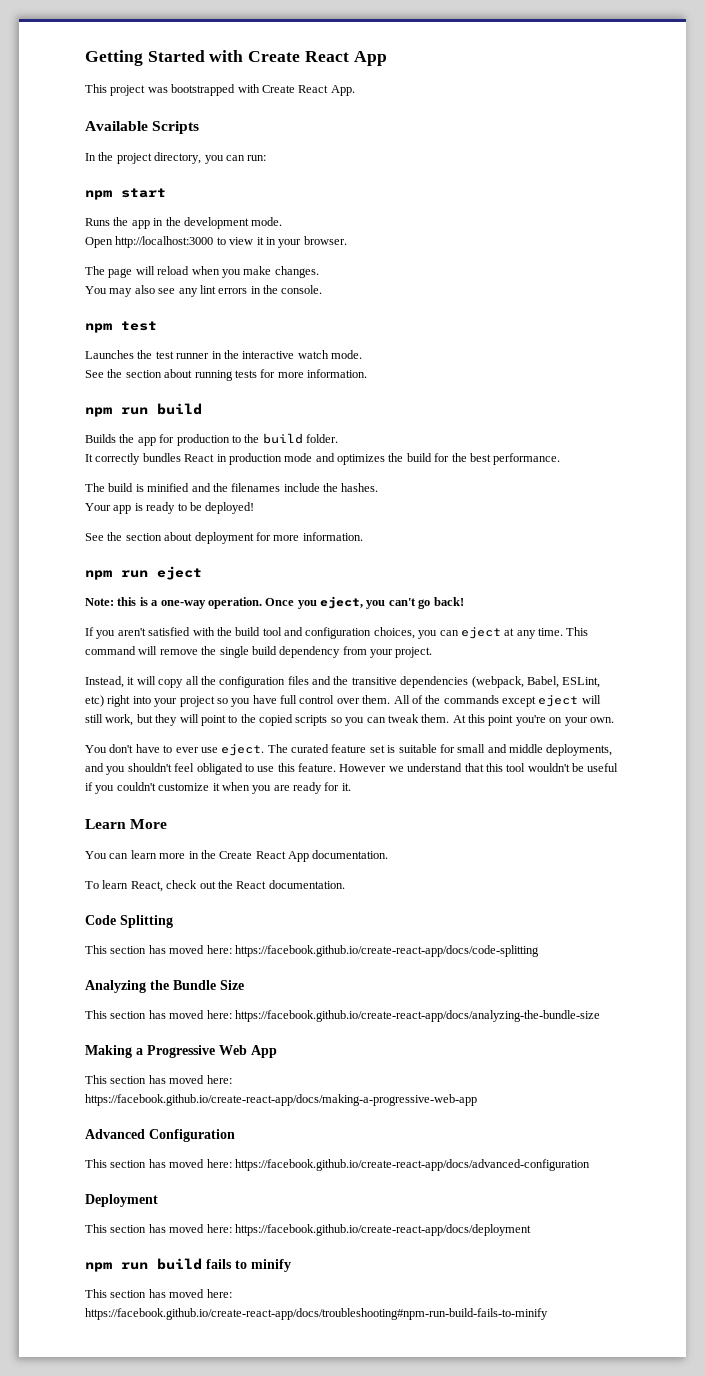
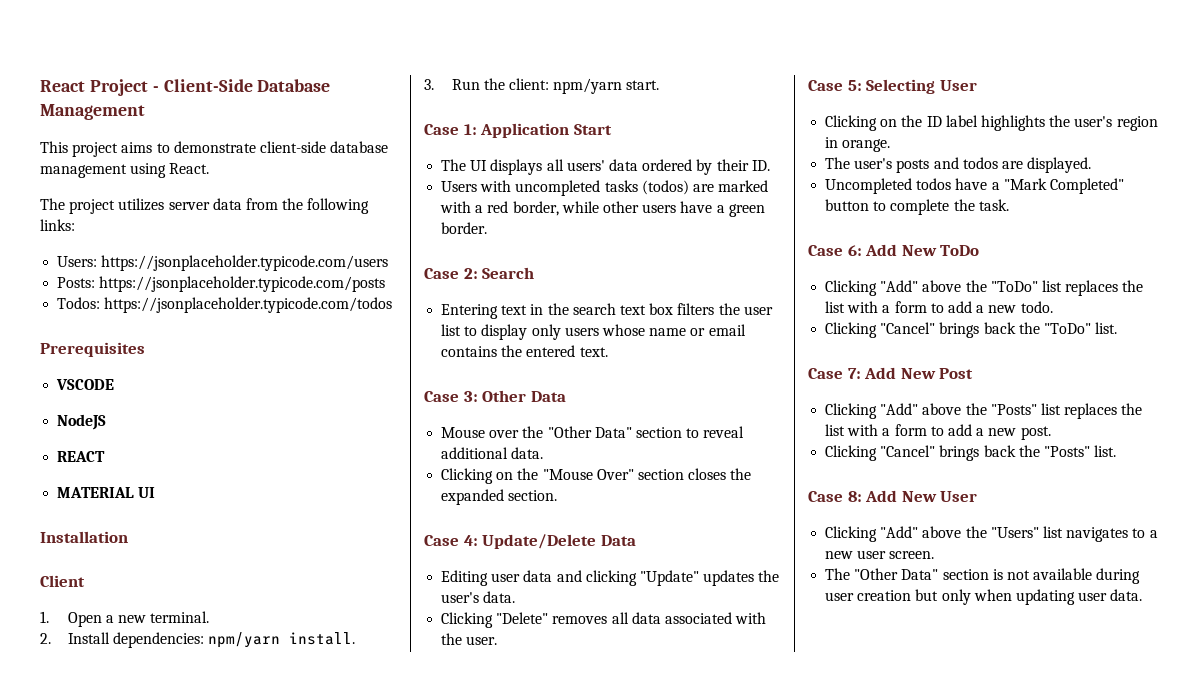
[85,50,387,66] [85,84,355,96] [85,121,200,134] [85,152,267,164] [85,188,166,200] [85,217,283,229] [85,236,347,248] [85,266,319,278] [85,285,323,297] [85,321,157,333] [85,350,362,359] [85,369,367,381] [85,403,202,417] [85,433,338,446] [85,453,561,465] [85,483,379,492] [85,502,255,514] [85,532,363,544] [85,566,202,580] [85,596,464,609] [85,627,589,639] [85,646,433,658] [85,676,601,688] [85,695,601,707] [85,714,614,726] [85,744,613,756] [85,763,619,775] [85,782,351,794] [85,819,168,829] [85,850,389,862] [85,880,345,892] [85,915,173,928] [85,945,539,957] [85,980,244,993] [85,1010,600,1022] [85,1045,277,1058] [85,1075,232,1084] [85,1094,477,1106] [85,1129,235,1142] [85,1159,590,1171] [85,1194,158,1207] [85,1224,531,1236] [85,1258,291,1272] [85,1289,232,1298] [85,1308,548,1320] Getting Started with Create React App // This project was bootstrapped with Create React App. // Available Scripts // In the project directory, you can run: // npm start // Runs the app in the development mode. // Open http://localhost:3000 to view it in your browser. // The page will reload when you make changes. // You may also see any lint errors in the console. // npm test // Launches the test runner in the interactive watch mode. // See the section about running tests for more information. // npm run build // Builds the app for production to the build folder. // It correctly bundles React in production mode and optimizes the build for the best performance. // The build is minified and the filenames include the hashes. // Your app is ready to be deployed! // See the section about deployment for more information. // npm run eject // Note: this is a one-way operation. Once you eject, you can't go back! // If you aren't satisfied with the build tool and configuration choices, you can eject at any time. This command will remove the single build dependency from your project. // Instead, it will copy all the configuration files and the transitive dependencies (webpack, Babel, ESLint, etc) right into your project so you have full control over them. All of the commands except eject will still work, but they will point to the copied scripts so you can tweak them. At this point you're on your own. // You don't have to ever use eject. The curated feature set is suitable for small and middle deployments, and you shouldn't feel obligated to use this feature. However we understand that this tool wouldn't be useful if you couldn't customize it when you are ready for it. // Learn More // You can learn more in the Create React App documentation. // To learn React, check out the React documentation. // Code Splitting // This section has moved here: https://facebook.github.io/create-react-app/docs/code-splitting // Analyzing the Bundle Size // This section has moved here: https://facebook.github.io/create-react-app/docs/analyzing-the-bundle-size // Making a Progressive Web App // This section has moved here: https://facebook.github.io/create-react-app/docs/making-a-progressive-web-app // Advanced Configuration // This section has moved here: https://facebook.github.io/create-react-app/docs/advanced-configuration // Deployment // This section has moved here: https://facebook.github.io/create-react-app/docs/deployment // npm run build fails to minify // This section has moved here: https://facebook.github.io/create-react-app/docs/troubleshooting#npm-run-build-fails-to-minify -> [40,79,331,96] [40,104,145,120] [40,141,389,157] [40,163,210,178] [40,198,370,214] [40,219,75,231] [57,255,389,271] [57,276,386,292] [57,297,393,313] [40,342,145,357] [56,379,115,390] [57,414,107,430] [57,451,106,462] [57,487,156,498] [40,531,128,543] [40,575,85,587] [40,611,210,627] [40,632,355,648] [424,78,660,94] [424,123,612,138] [441,159,770,175] [441,180,769,196] [440,201,765,217] [441,222,488,234] [424,267,535,279] [441,303,773,319] [441,324,746,340] [441,345,608,357] [424,390,566,402] [441,426,745,438] [441,447,544,459] [441,468,752,484] [441,489,558,505] [424,534,636,549] [441,570,780,586] [441,591,516,603] [441,612,767,628] [441,633,498,645] [808,79,977,94] [825,115,1158,131] [825,137,891,152] [825,157,1092,173] [825,178,1124,194] [825,199,1009,215] [808,244,980,256] [825,280,1144,296] [825,301,1053,313] [825,322,1118,338] [808,367,974,379] [825,403,1143,419] [825,424,1051,440] [825,445,1117,461] [808,490,978,502] [825,526,1158,542] [825,550,935,559] [825,568,1141,584] [825,589,1143,605] React Project - Client-Side Database Management // This project aims to demonstrate client-side database management using React. // The project utilizes server data from the following links: // Users: https://jsonplaceholder.typicode.com/users // Posts: https://jsonplaceholder.typicode.com/posts // Todos: https://jsonplaceholder.typicode.com/todos // Prerequisites // VSCODE // NodeJS // REACT // MATERIAL UI // Installation // Client // 1. Open a new terminal. // 2. Install dependencies: npm/yarn install. // 3. Run the client: npm/yarn start. // Case 1: Application Start // The UI displays all users' data ordered by their ID. // Users with uncompleted tasks (todos) are marked with a red border, while other users have a green border. // Case 2: Search // Entering text in the search text box filters the user list to display only users whose name or email contains the entered text. // Case 3: Other Data // Mouse over the "Other Data" section to reveal additional data. // Clicking on the "Mouse Over" section closes the expanded section. // Case 4: Update/Delete Data // Editing user data and clicking "Update" updates the user's data. // Clicking "Delete" removes all data associated with the user. // Case 5: Selecting User // Clicking on the ID label highlights the user's region in orange. // The user's posts and todos are displayed. // Uncompleted todos have a "Mark Completed" button to complete the task. // Case 6: Add New ToDo // Clicking "Add" above the "ToDo" list replaces the list with a form to add a new todo. // Clicking "Cancel" brings back the "ToDo" list. // Case 7: Add New Post // Clicking "Add" above the "Posts" list replaces the list with a form to add a new post. // Clicking "Cancel" brings back the "Posts" list. // Case 8: Add New User // Clicking "Add" above the "Users" list navigates to a new user screen. // The "Other Data" section is not available during user creation but only when updating user data.

